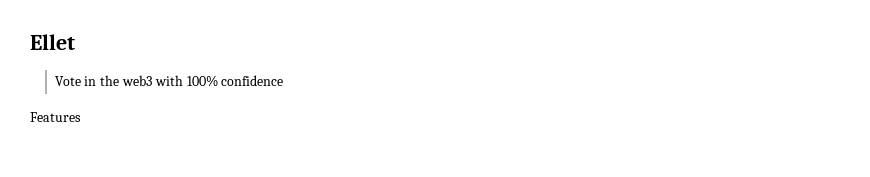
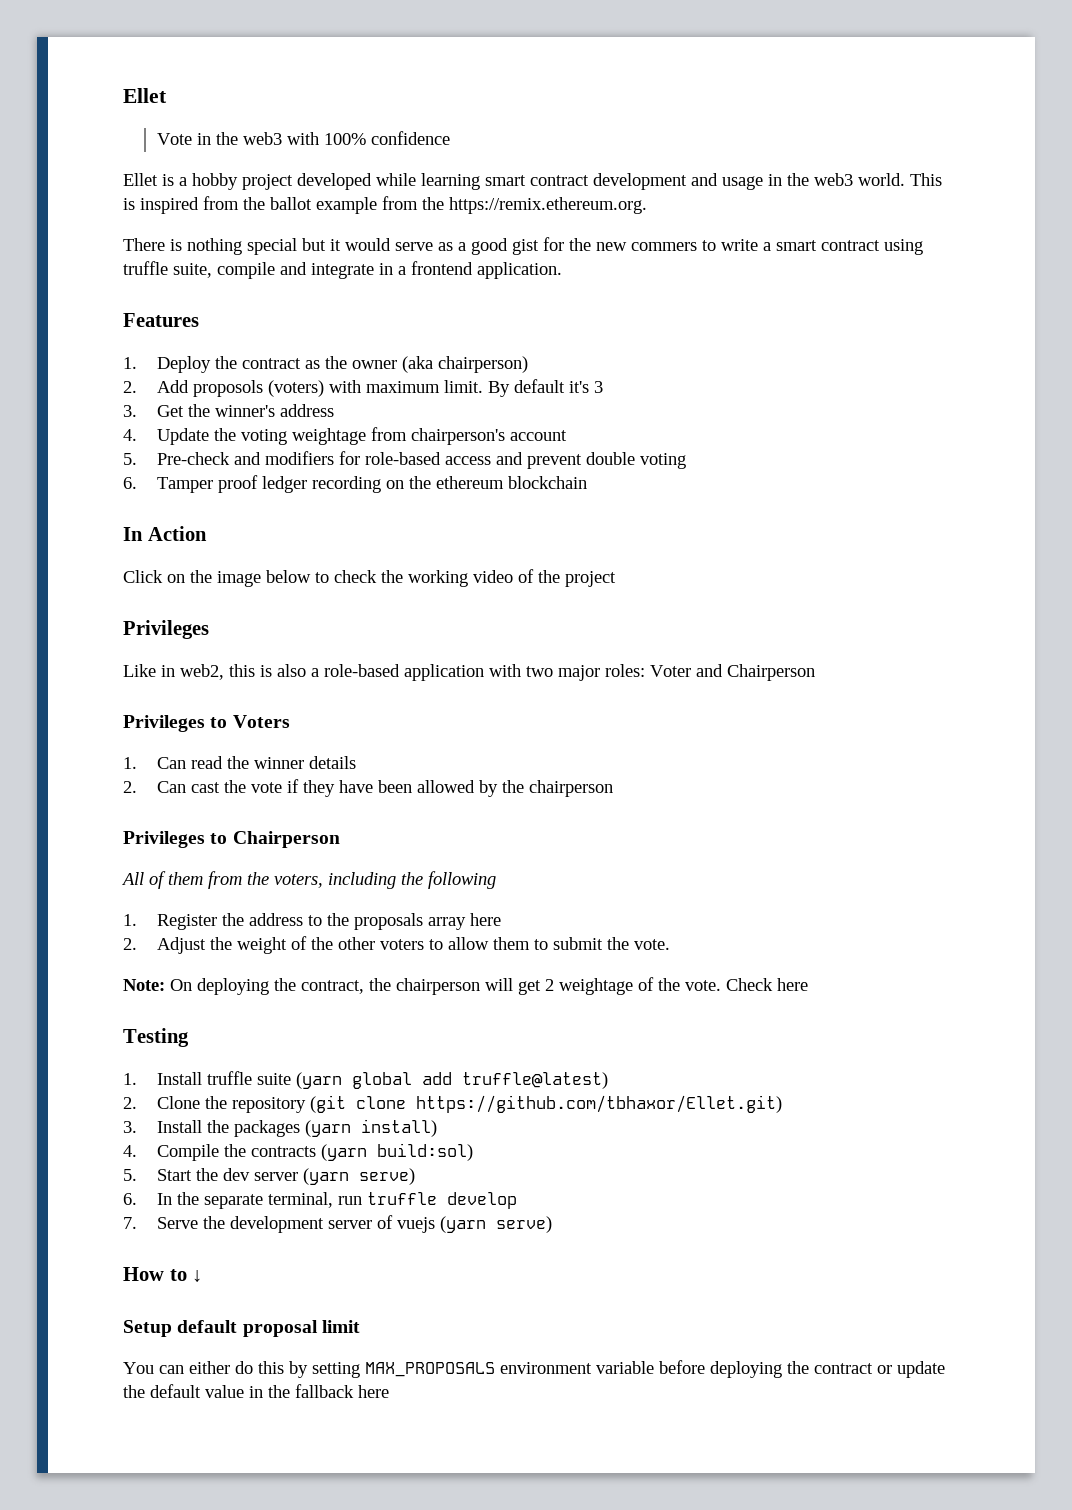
[30,112,81,122] Features -> [123,173,942,190] [123,196,647,214] [123,237,923,255] [123,261,562,279] [123,313,199,327] [123,356,528,373] [123,379,603,397] [123,404,334,417] [123,427,567,445] [123,451,686,469] [123,475,587,493] [123,526,207,541] [123,569,616,587] [123,620,209,639] [123,664,815,681] [123,715,290,732] [123,756,356,769] [123,779,613,797] [123,831,340,848] [121,871,496,889] [123,913,501,930] [123,936,670,954] [123,977,808,995] [123,1028,189,1047] [123,1071,608,1089] [123,1095,782,1113] [123,1119,437,1137] [123,1143,473,1161] [123,1168,415,1185] [123,1192,517,1209] [123,1215,552,1233] [123,1267,203,1282] [123,1320,360,1337] [123,1360,945,1378] [123,1384,389,1398] Ellet is a hobby project developed while learning smart contract development and usage in the web3 world. This is inspired from the ballot example from the https://remix.ethereum.org. // There is nothing special but it would serve as a good gist for the new commers to write a smart contract using truffle suite, compile and integrate in a frontend application. // Features // 1. Deploy the contract as the owner (aka chairperson) // 2. Add proposols (voters) with maximum limit. By default it's 3 // 3. Get the winner's address // 4. Update the voting weightage from chairperson's account // 5. Pre-check and modifiers for role-based access and prevent double voting // 6. Tamper proof ledger recording on the ethereum blockchain // In Action // Click on the image below to check the working video of the project // Privileges // Like in web2, this is also a role-based application with two major roles: Voter and Chairperson // Privileges to Voters // 1. Can read the winner details // 2. Can cast the vote if they have been allowed by the chairperson // Privileges to Chairperson // All of them from the voters, including the following // 1. Register the address to the proposals array here // 2. Adjust the weight of the other voters to allow them to submit the vote. // Note: On deploying the contract, the chairperson will get 2 weightage of the vote. Check here // Testing // 1. Install truffle suite (yarn global add truffle@latest) // 2. Clone the repository (git clone https://github.com/tbhaxor/Ellet.git) // 3. Install the packages (yarn install) // 4. Compile the contracts (yarn build:sol) // 5. Start the dev server (yarn serve) // 6. In the separate terminal, run truffle develop // 7. Serve the development server of vuejs (yarn serve) // How to ↓ // Setup default proposal limit // You can either do this by setting MAX_PROPOSALS environment variable before deploying the contract or update the default value in the fallback here

